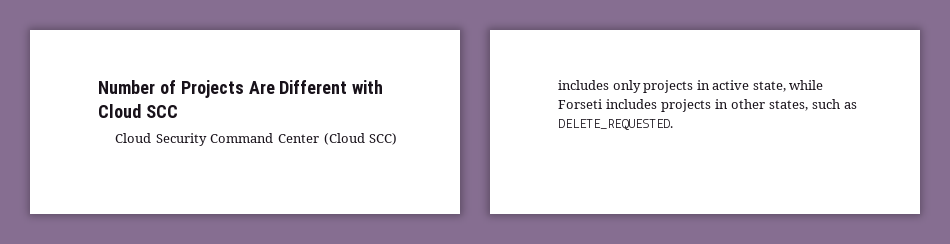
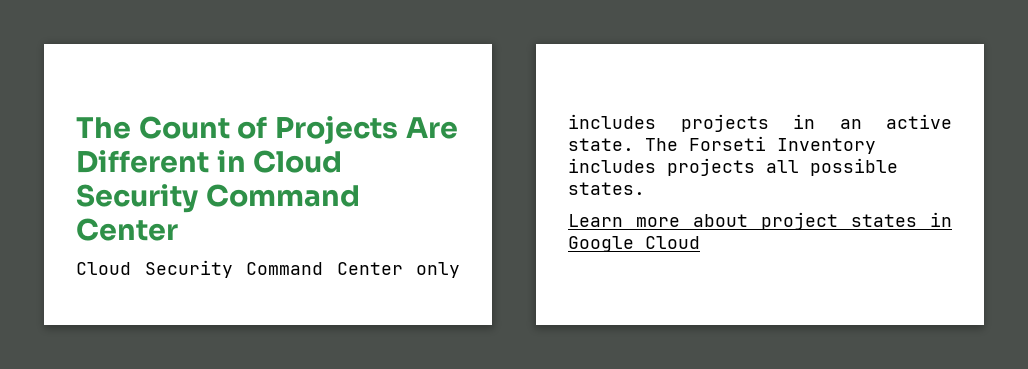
[98,80,155,94] Number -> [76,116,230,139] The Count
[352,80,384,94] [98,104,178,118] [115,133,397,146] [558,80,824,93] [558,99,857,112] [558,119,673,130] with Cloud SCC // Cloud Security Command Center (Cloud SCC) includes only projects in active state, while Forseti includes projects in other states, such as DELETE_REQUESTED. -> [216,150,343,173] [76,184,360,213] [76,218,178,241] [76,260,460,278] [568,114,952,132] [568,136,876,154] [568,158,898,176] [568,182,645,195] [568,212,952,230] [568,236,700,252] in Cloud Security Command Center // Cloud Security Command Center only includes projects in an active state. The Forseti Inventory includes projects all possible states. // Learn more about project states in Google Cloud

